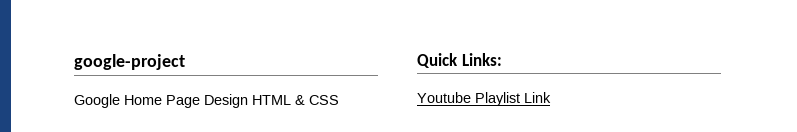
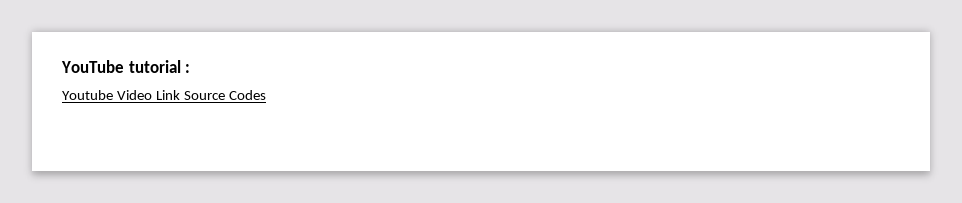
[74,54,185,70] [74,94,339,108] [417,53,502,68] [417,92,551,106] google-project // Google Home Page Design HTML & CSS // Quick Links: // Youtube Playlist Link -> [61,60,191,73] [62,90,266,100] YouTube tutorial : // Youtube Video Link Source Codes

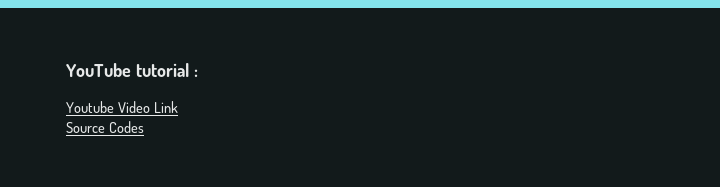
(180, 95) none -> (178, 107) //

